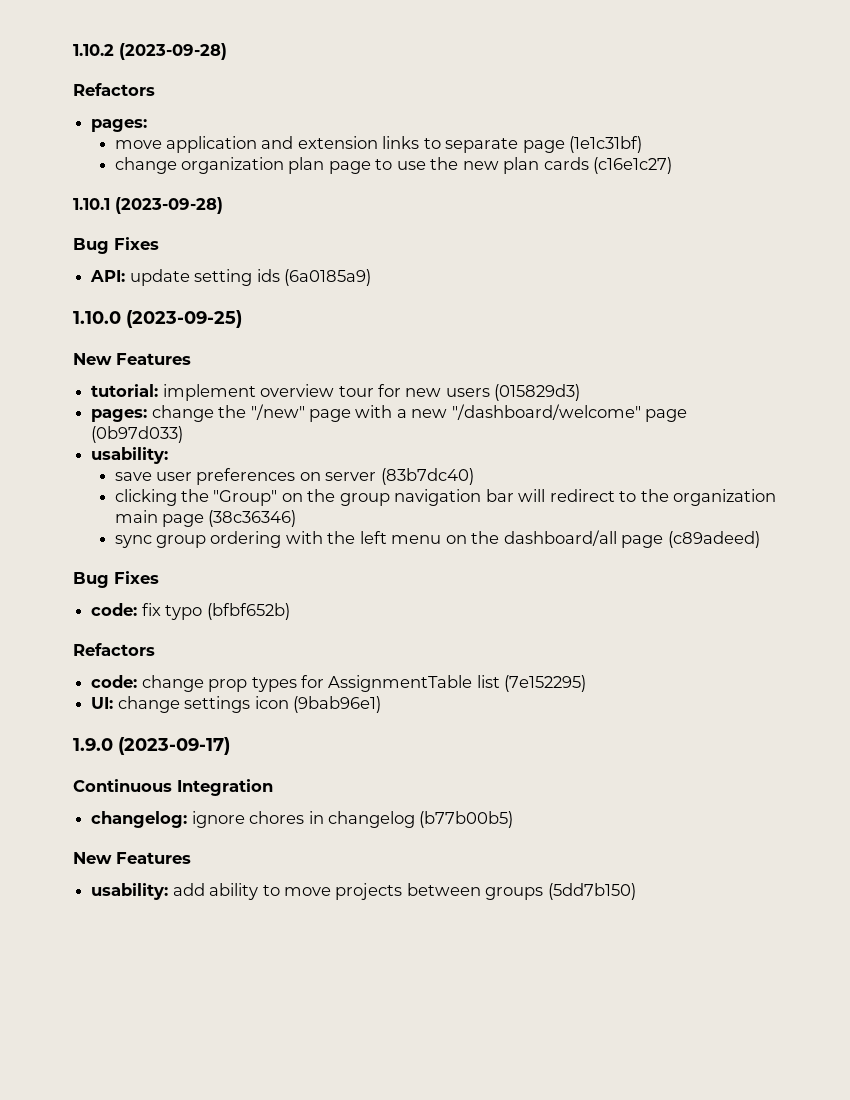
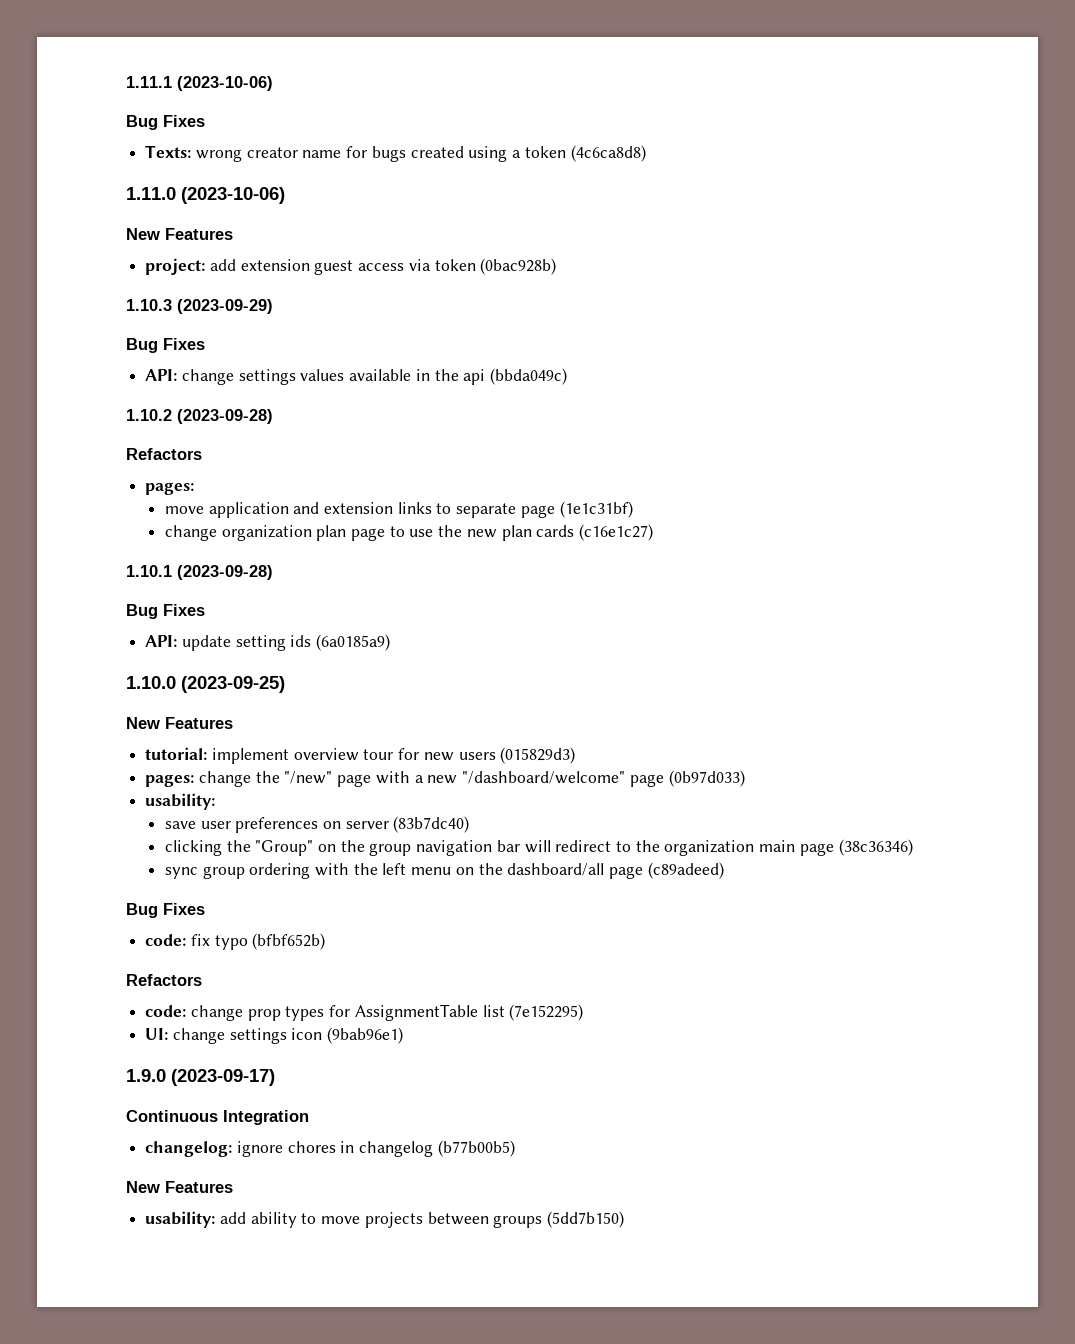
(73, 50) none -> [126,76,273,91] [126,115,205,130] [145,145,646,162] [126,187,285,204] [126,228,233,240] [145,258,557,275] [126,299,273,314] [126,338,205,353] [145,368,568,385] 1.11.1 (2023-10-06) // Bug Fixes // Texts: wrong creator name for bugs created using a token (4c6ca8d8) // 1.11.0 (2023-10-06) // New Features // project: add extension guest access via token (0bac928b) // 1.10.3 (2023-09-29) // Bug Fixes // API: change settings values available in the api (bbda049c) //

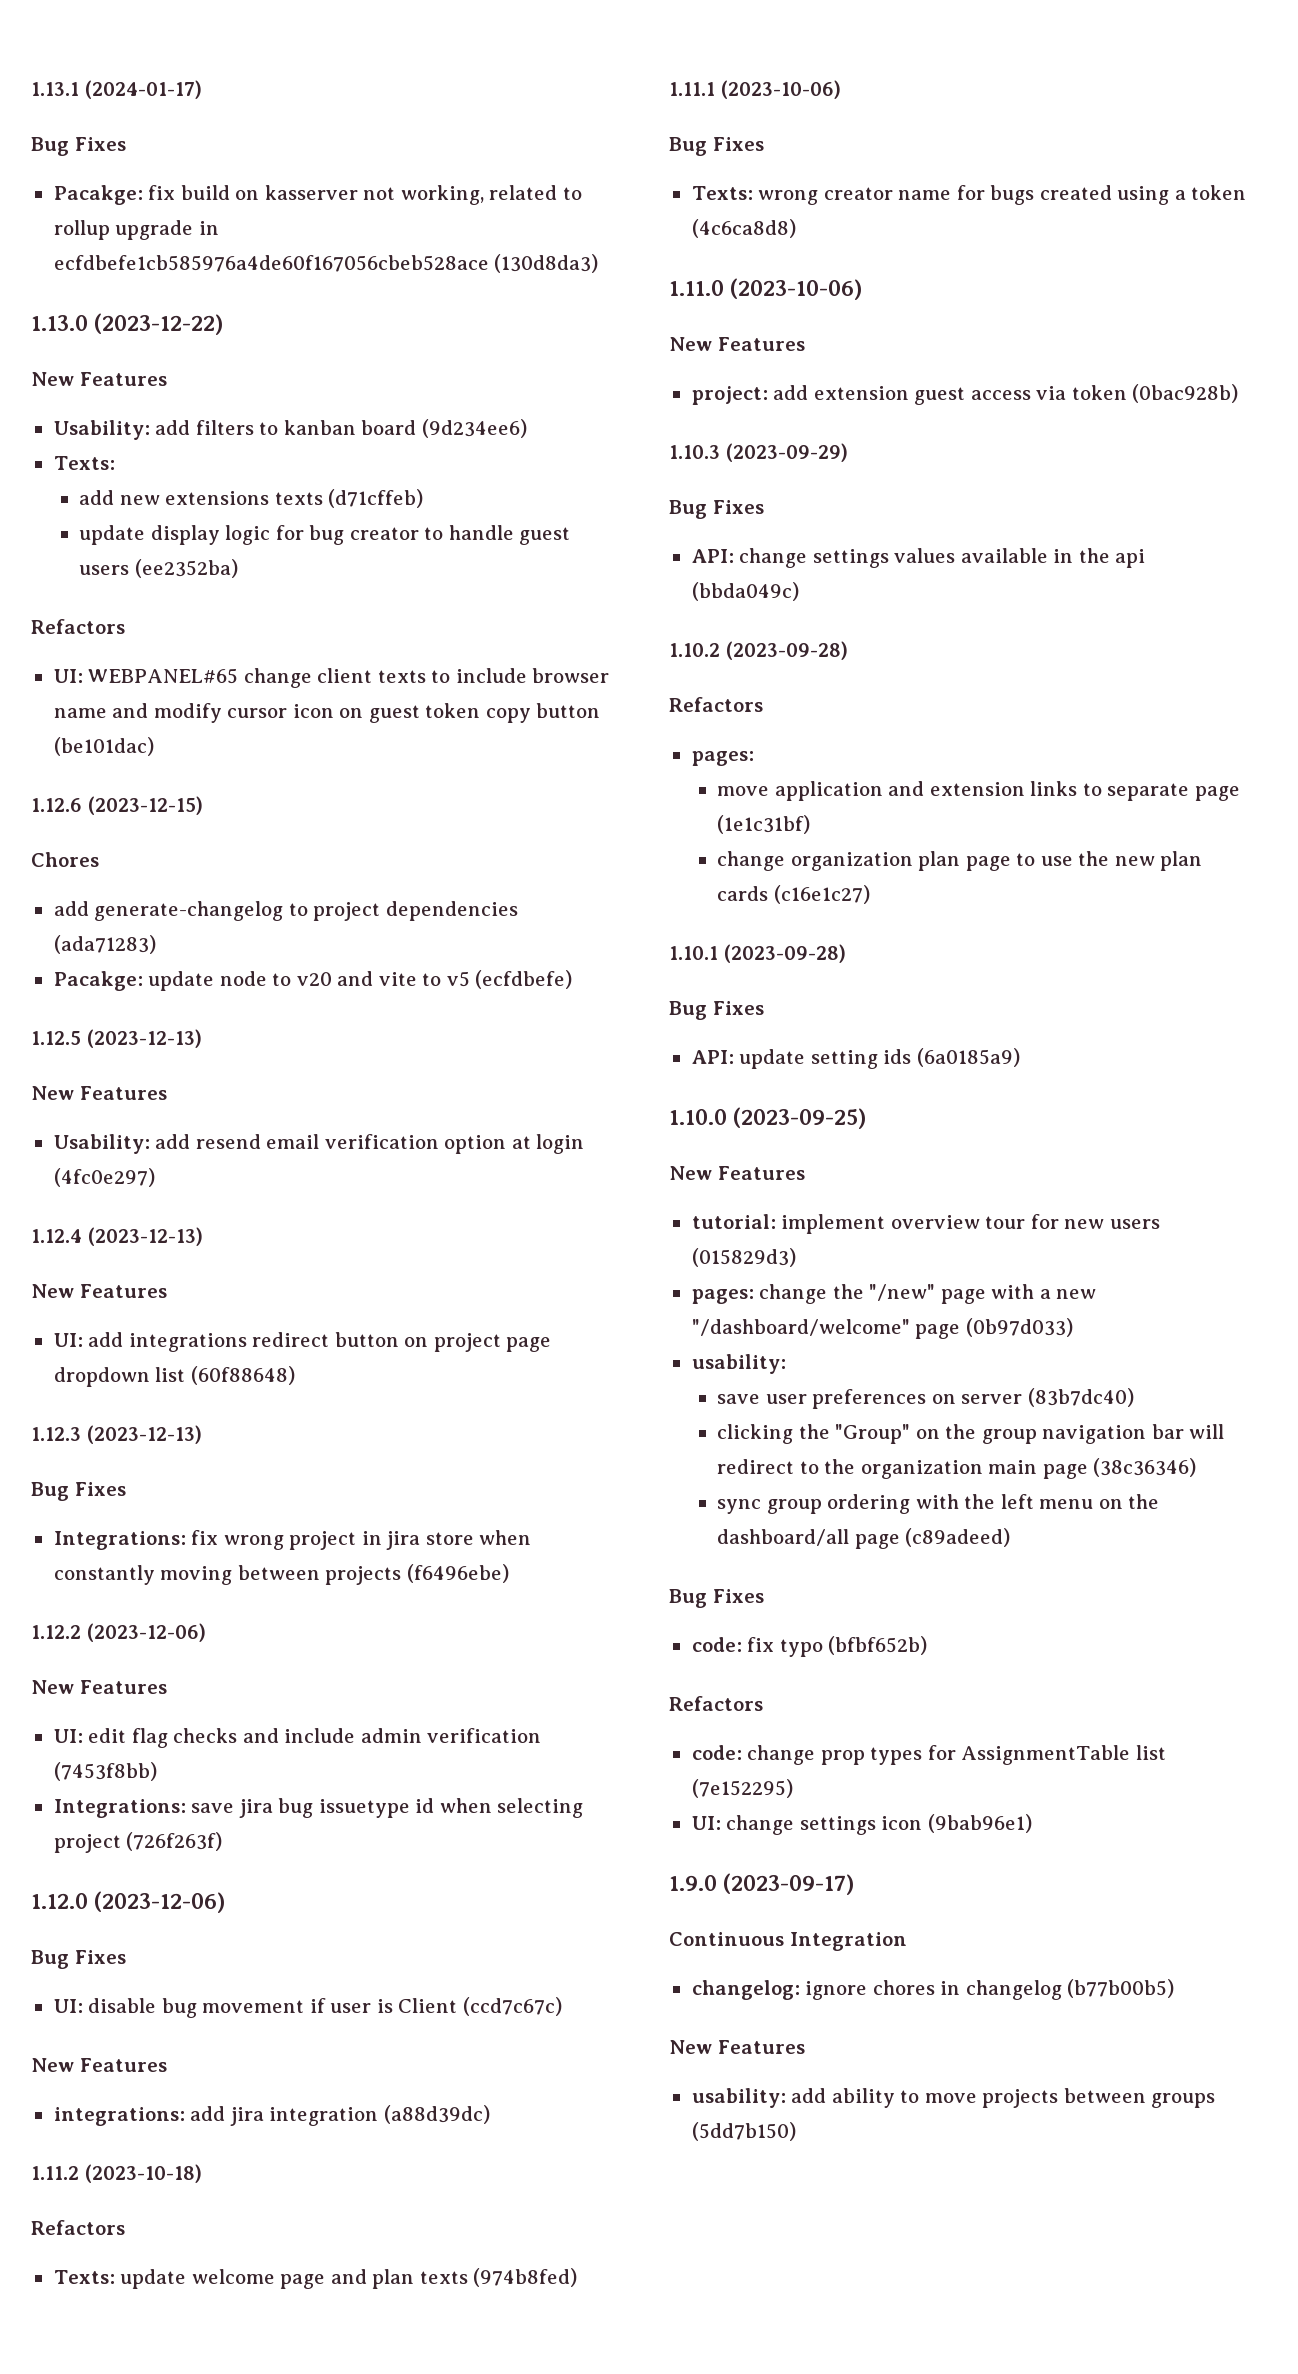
(126, 82) none -> [31,80,202,99] [31,137,126,156] [53,185,582,205] [53,220,219,240] [53,254,599,273] [31,313,224,335] [31,372,167,386] [53,419,527,440] [53,456,115,470] [79,489,424,508] [79,525,571,545] [79,559,238,578] [31,619,125,634] [53,668,610,688] [53,703,601,723] [53,737,154,756] [31,796,203,815] [31,852,99,867] [53,901,518,921] [53,935,156,954] [53,970,573,991] [31,1029,202,1048] [31,1086,167,1100] [53,1134,585,1154] [53,1168,155,1187] [31,1227,203,1246] [31,1284,167,1298] [53,1332,552,1352] [53,1366,295,1387] [31,1425,202,1444] [31,1482,126,1501] [53,1530,532,1550] [53,1564,509,1585] [31,1623,206,1642] [31,1680,167,1694] [53,1728,542,1748] [53,1762,157,1781] [53,1798,584,1818] [53,1832,223,1853] [31,1891,226,1913] [31,1950,126,1969] [53,1997,562,2018] [31,2058,167,2072] [53,2105,490,2126] [31,2164,202,2183] [31,2220,125,2235] [53,2268,578,2289] 1.13.1 (2024-01-17) // Bug Fixes // Pacakge: fix build on kasserver not working, related to rollup upgrade in ecfdbefe1cb585976a4de60f167056cbeb528ace (130d8da3) // 1.13.0 (2023-12-22) // New Features // Usability: add filters to kanban board (9d234ee6) // Texts: // add new extensions texts (d71cffeb) // update display logic for bug creator to handle guest users (ee2352ba) // Refactors // UI: WEBPANEL#65 change client texts to include browser name and modify cursor icon on guest token copy button (be101dac) // 1.12.6 (2023-12-15) // Chores // add generate-changelog to project dependencies (ada71283) // Pacakge: update node to v20 and vite to v5 (ecfdbefe) // 1.12.5 (2023-12-13) // New Features // Usability: add resend email verification option at login (4fc0e297) // 1.12.4 (2023-12-13) // New Features // UI: add integrations redirect button on project page dropdown list (60f88648) // 1.12.3 (2023-12-13) // Bug Fixes // Integrations: fix wrong project in jira store when constantly moving between projects (f6496ebe) // 1.12.2 (2023-12-06) // New Features // UI: edit flag checks and include admin verification (7453f8bb) // Integrations: save jira bug issuetype id when selecting project (726f263f) // 1.12.0 (2023-12-06) // Bug Fixes // UI: disable bug movement if user is Client (ccd7c67c) // New Features // integrations: add jira integration (a88d39dc) // 1.11.2 (2023-10-18) // Refactors // Texts: update welcome page and plan texts (974b8fed) //

